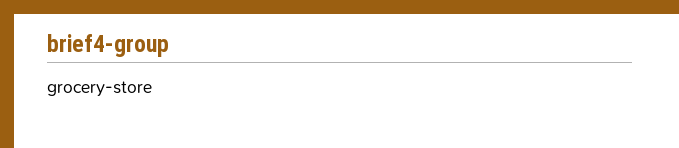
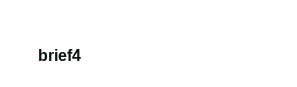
[47,34,169,57] [47,81,152,97] brief4-group // grocery-store -> [38,49,81,61] brief4

